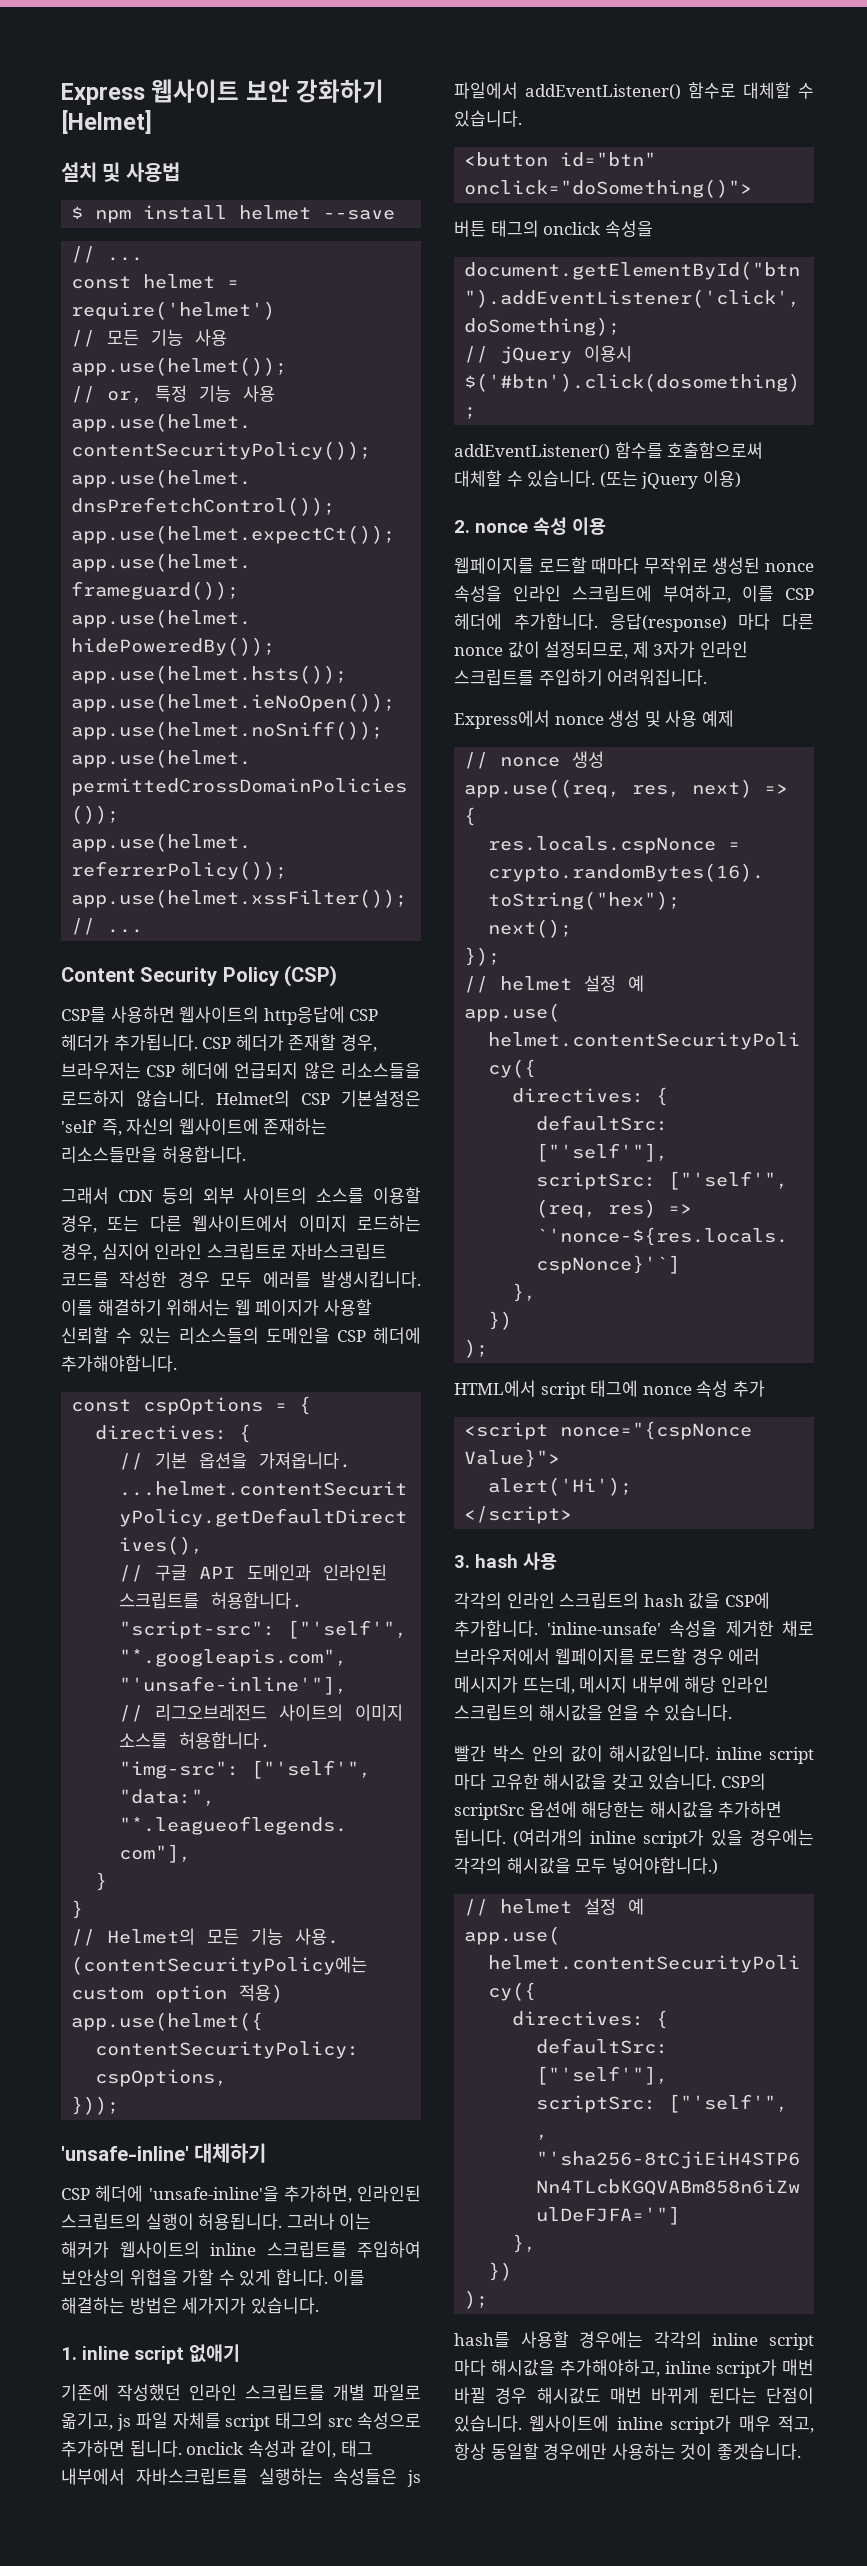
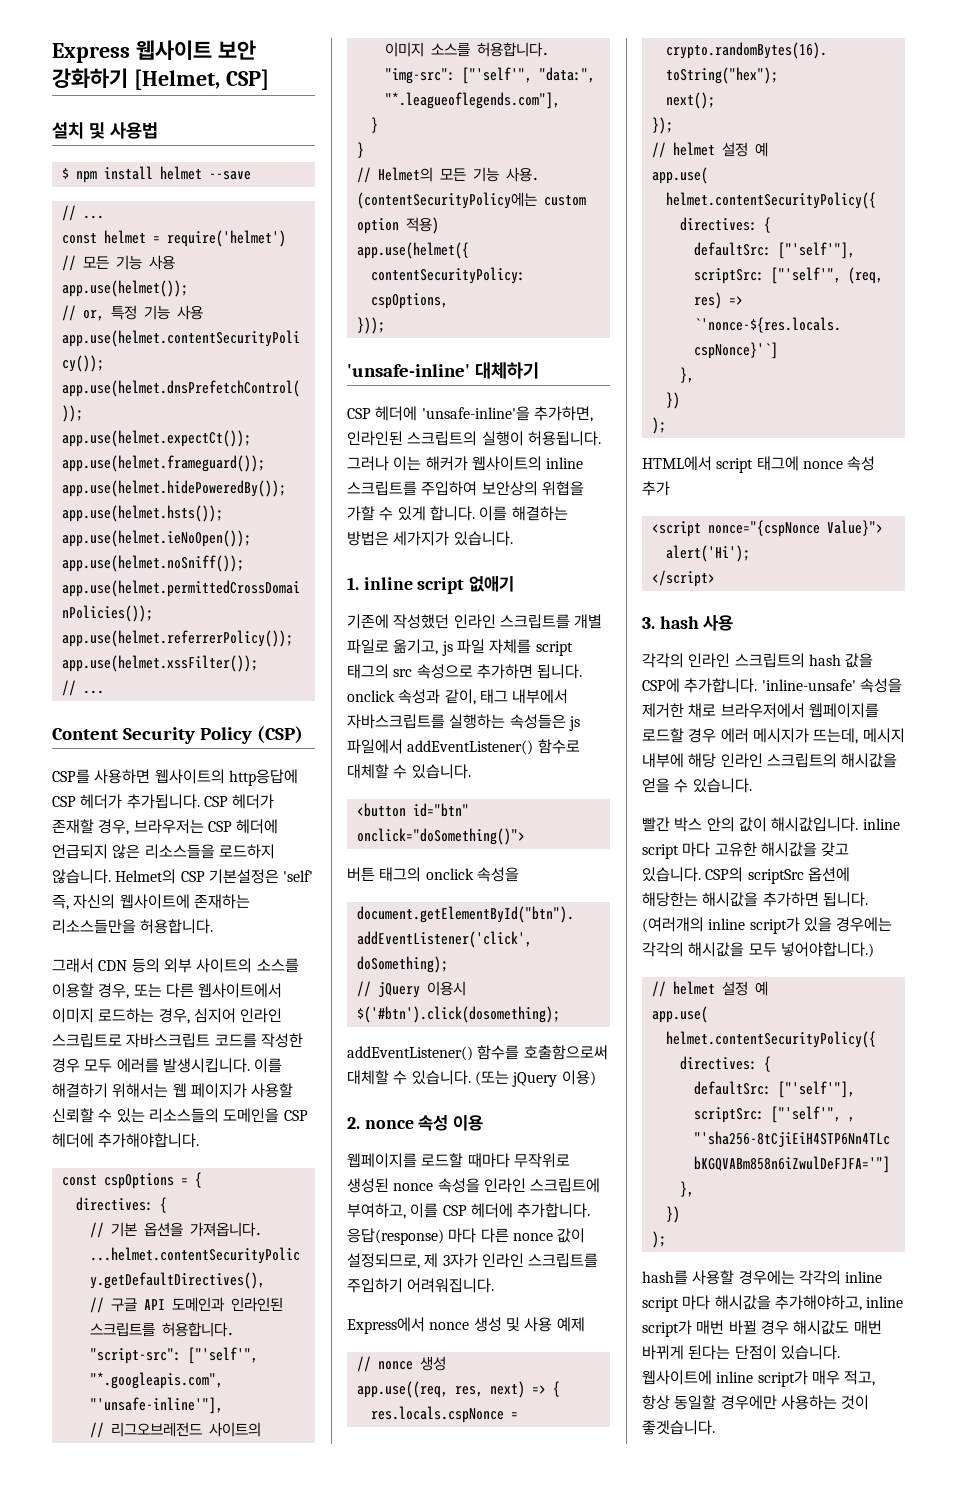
[61,110,152,134] [Helmet] -> [133,69,269,90] [Helmet, CSP]

